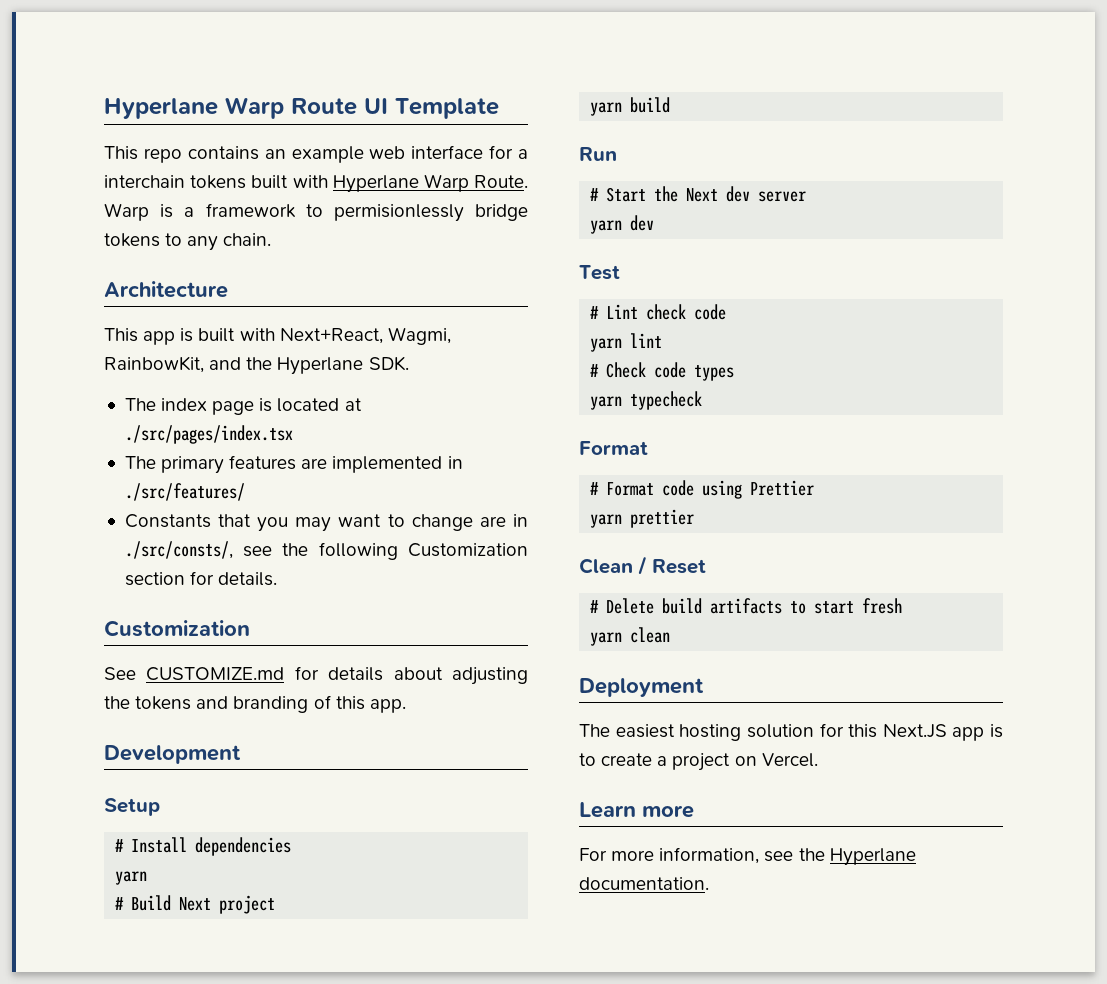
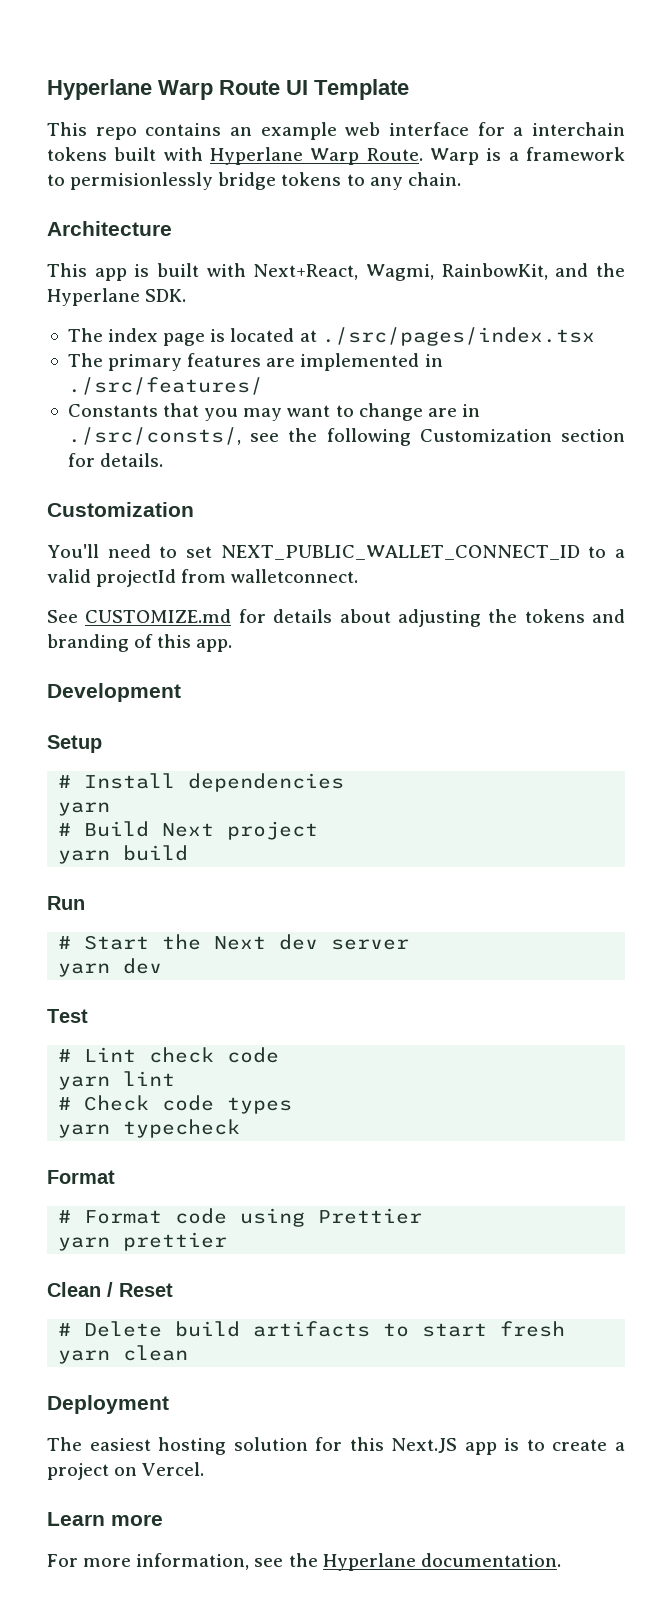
(250, 628) none -> [47,544,625,560] [47,569,359,587] // You'll need to set NEXT_PUBLIC_WALLET_CONNECT_ID to a valid projectId from walletconnect.

